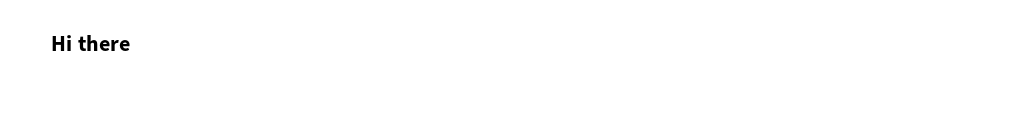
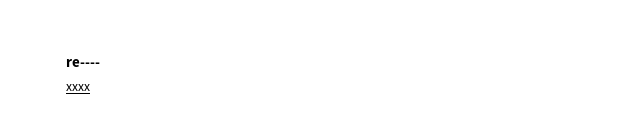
[51,35,130,51] Hi there -> [66,59,100,67] [66,84,90,91] re---- // xxxx

